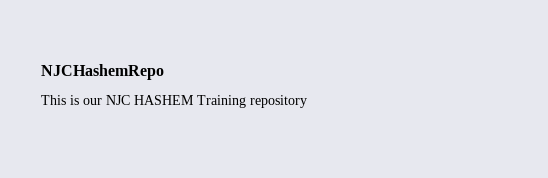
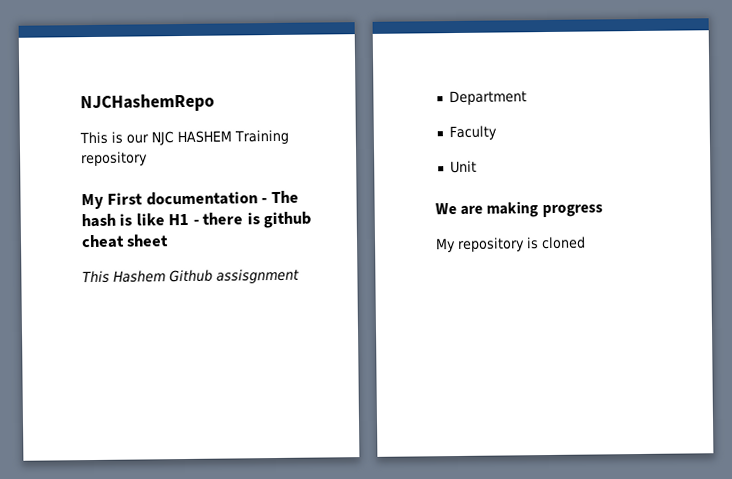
(307, 101) none -> [81,190,299,210] [81,211,312,229] [81,234,170,249] [82,268,300,284] [448,90,527,106] [448,125,497,141] [449,160,477,174] [435,201,603,218] [435,236,586,253] // My First documentation - The hash is like H1 - there is github cheat sheet // This Hashem Github assisgnment // Department // Faculty // Unit // We are making progress // My repository is cloned

